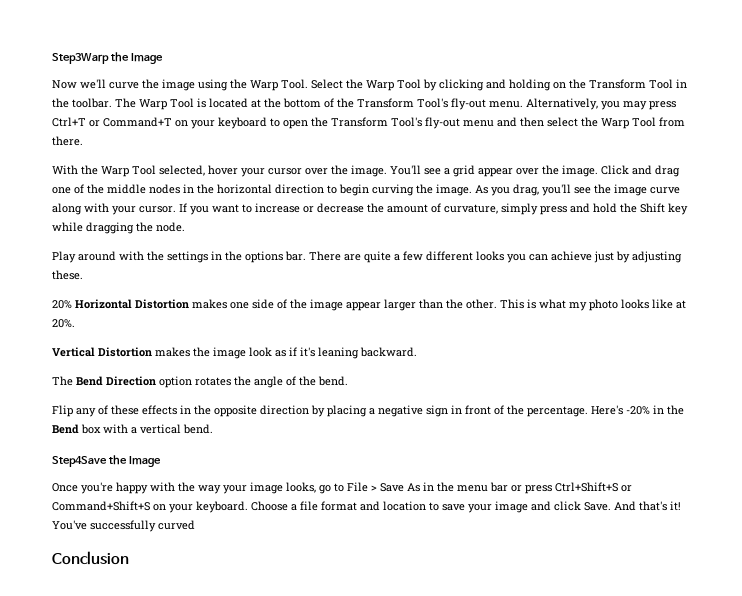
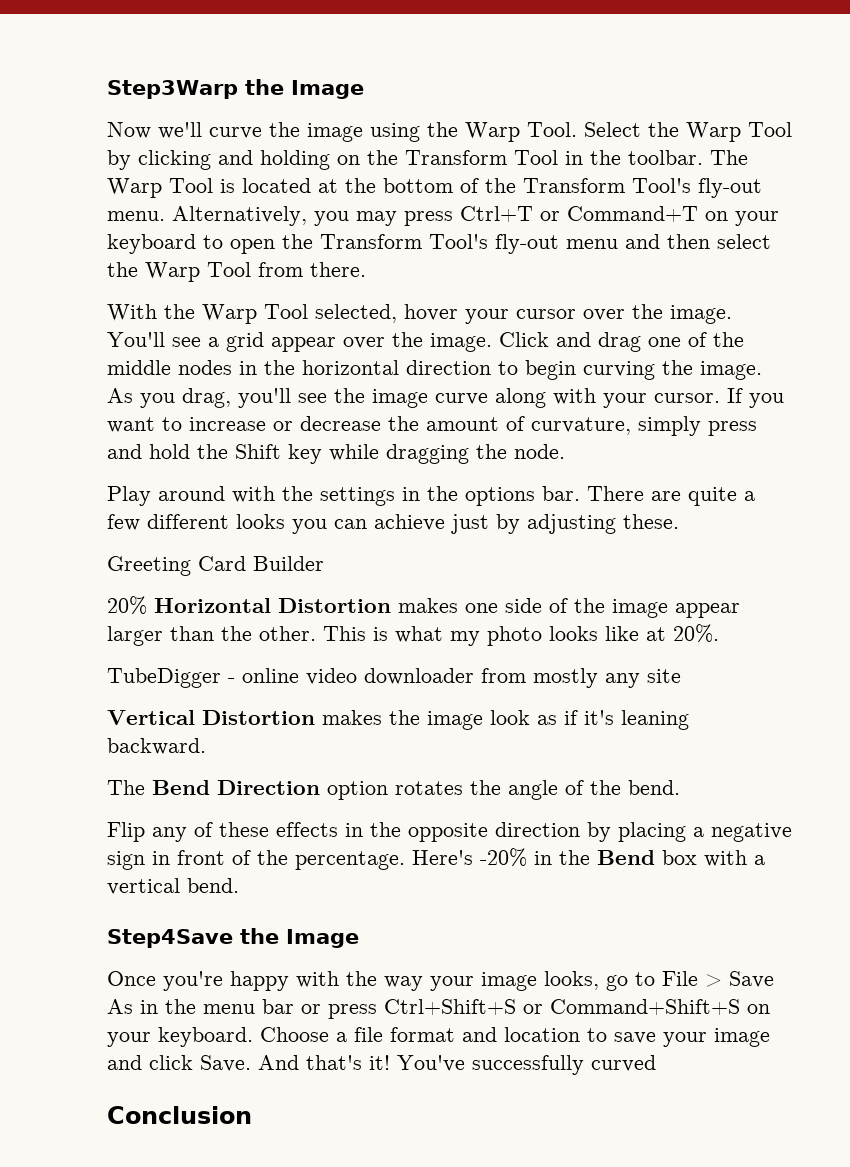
(83, 275) none -> [107,556,324,576] // Greeting Card Builder
(75, 323) none -> [107,668,681,688] // TubeDigger - online video downloader from mostly any site

